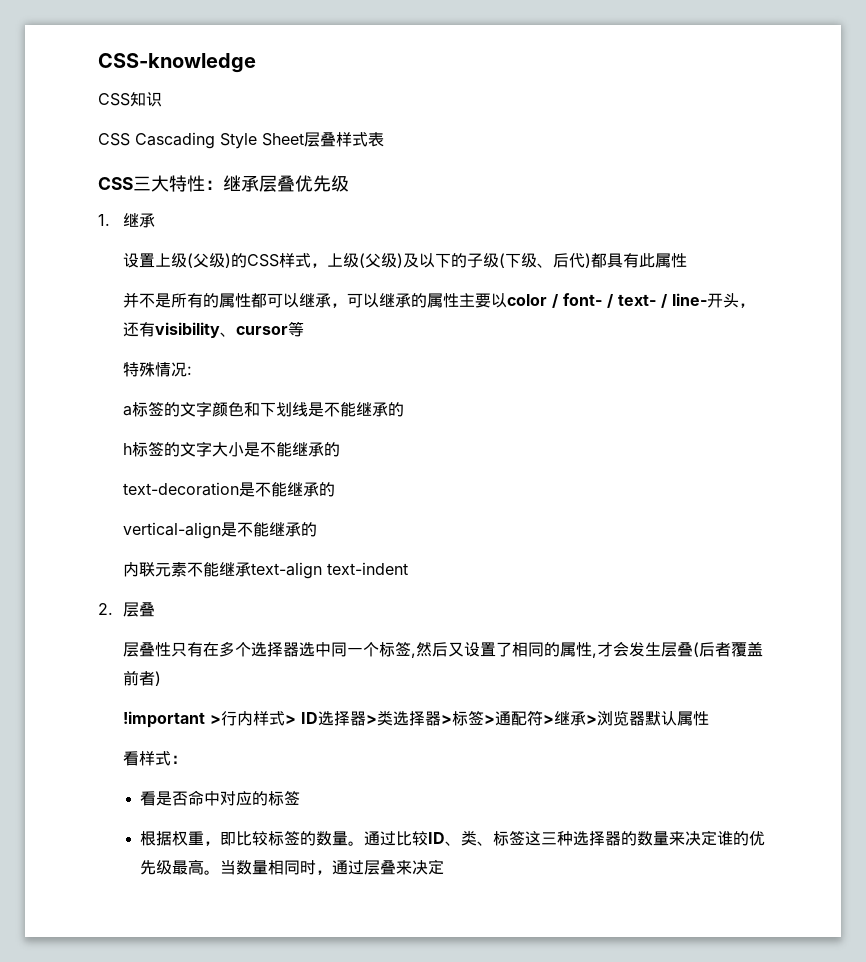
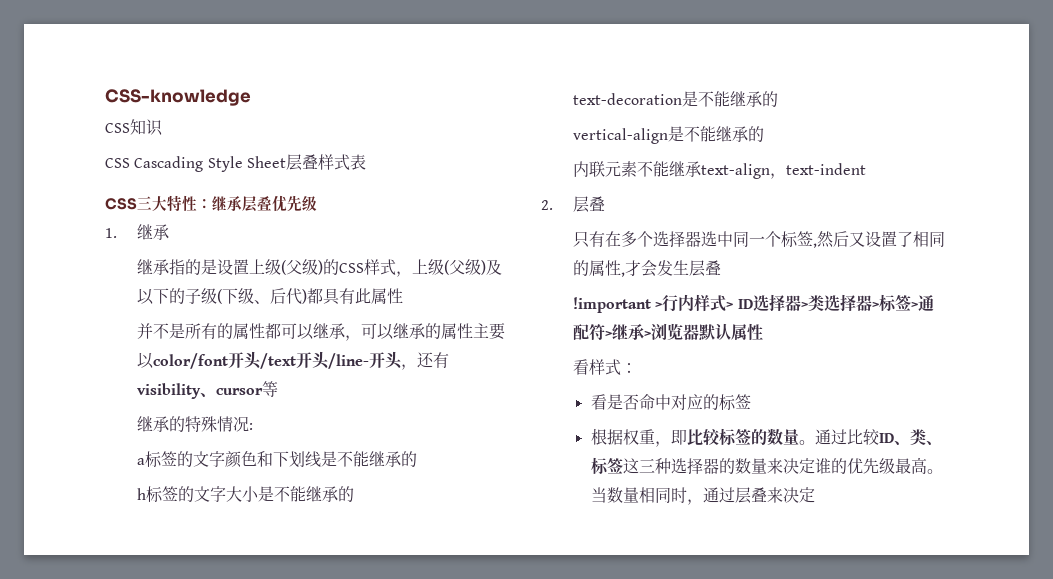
(155, 220) none -> [136,259,217,275] 继承指的是
[506,293,707,308] color / font- / text- / line- -> [152,351,369,369] color/font开头/text开头/line-
(304, 329) none -> [136,416,185,432] 继承的
(322, 570) none -> [769,173,786,179] ，
[122,642,171,657] 层叠性 -> (605, 203) none
[692,642,763,657] [122,670,161,686] (后者覆盖前者) -> (721, 267) none

